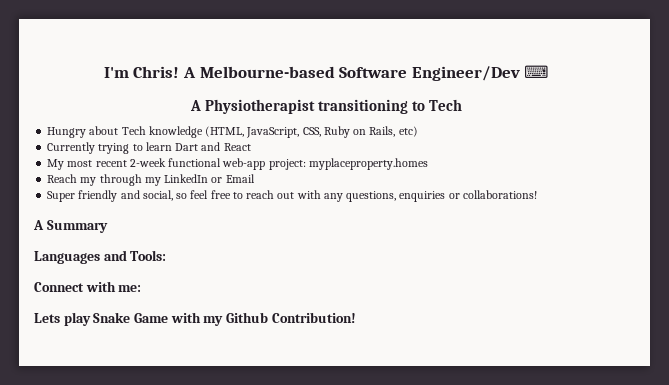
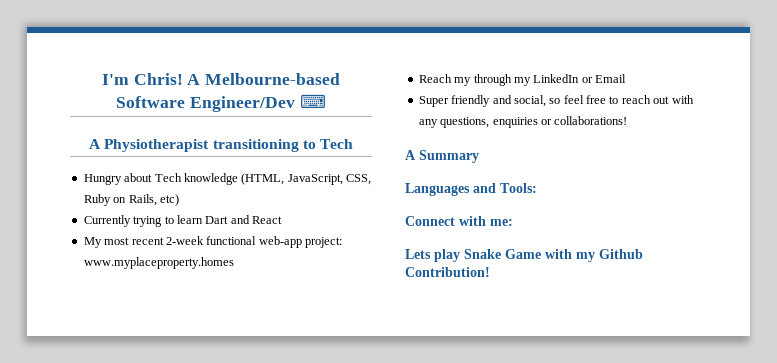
[308,158,428,170] myplaceproperty.homes -> [83,257,234,269] www.myplaceproperty.homes

